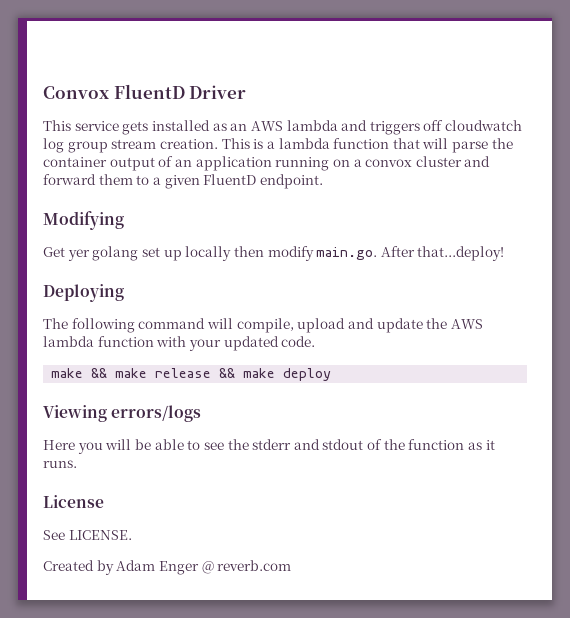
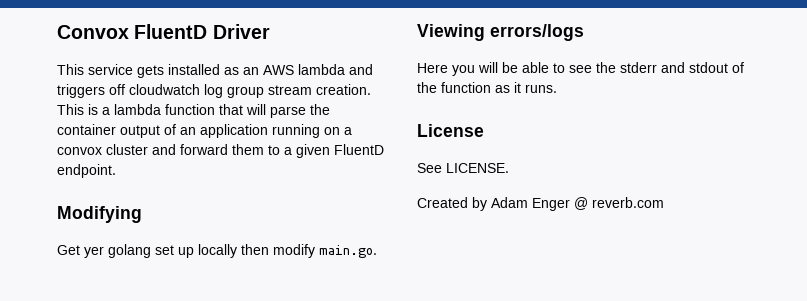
[380,246,505,261] [43,284,124,302] [43,318,483,333] [43,336,316,351] [51,368,332,381] After that...deploy! // Deploying // The following command will compile, upload and update the AWS lambda function with your updated code. // make && make release && make deploy -> (377, 251) none

